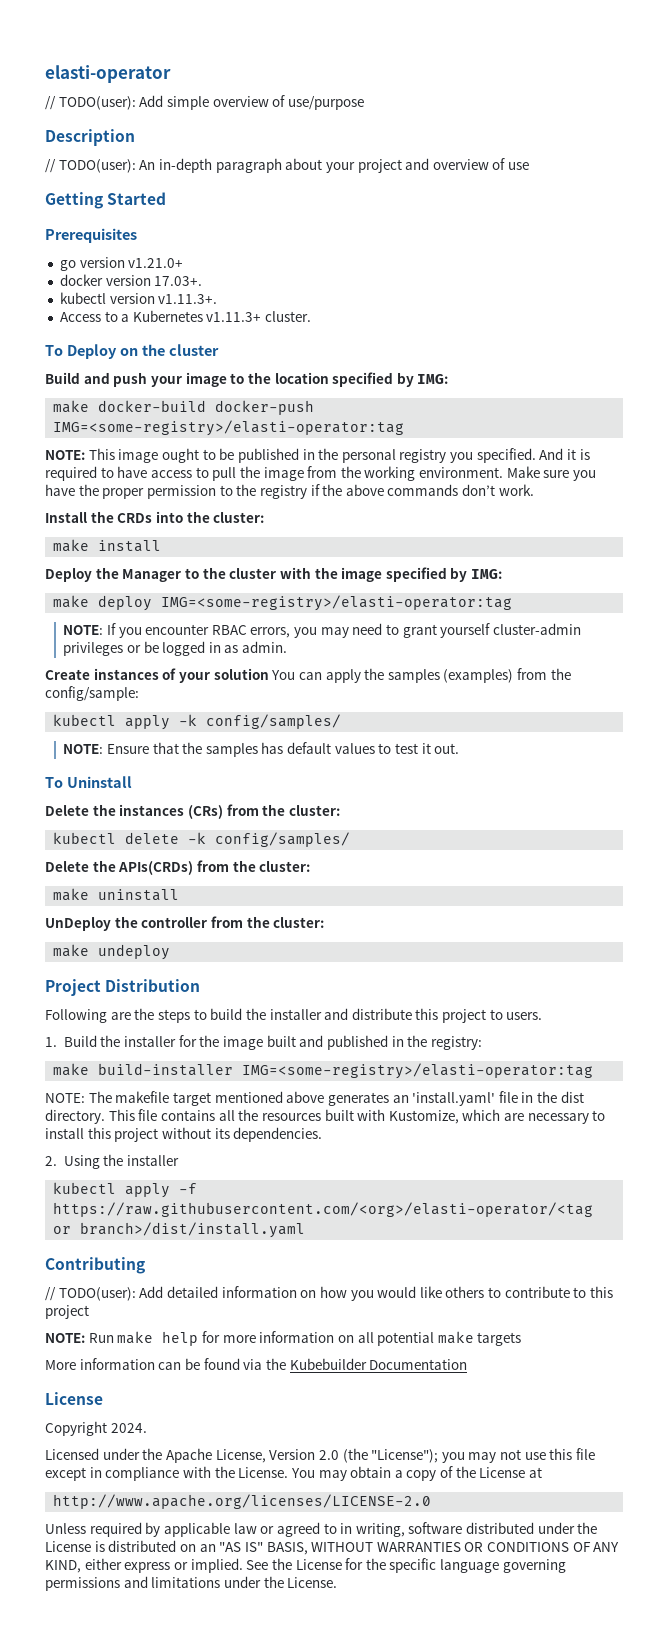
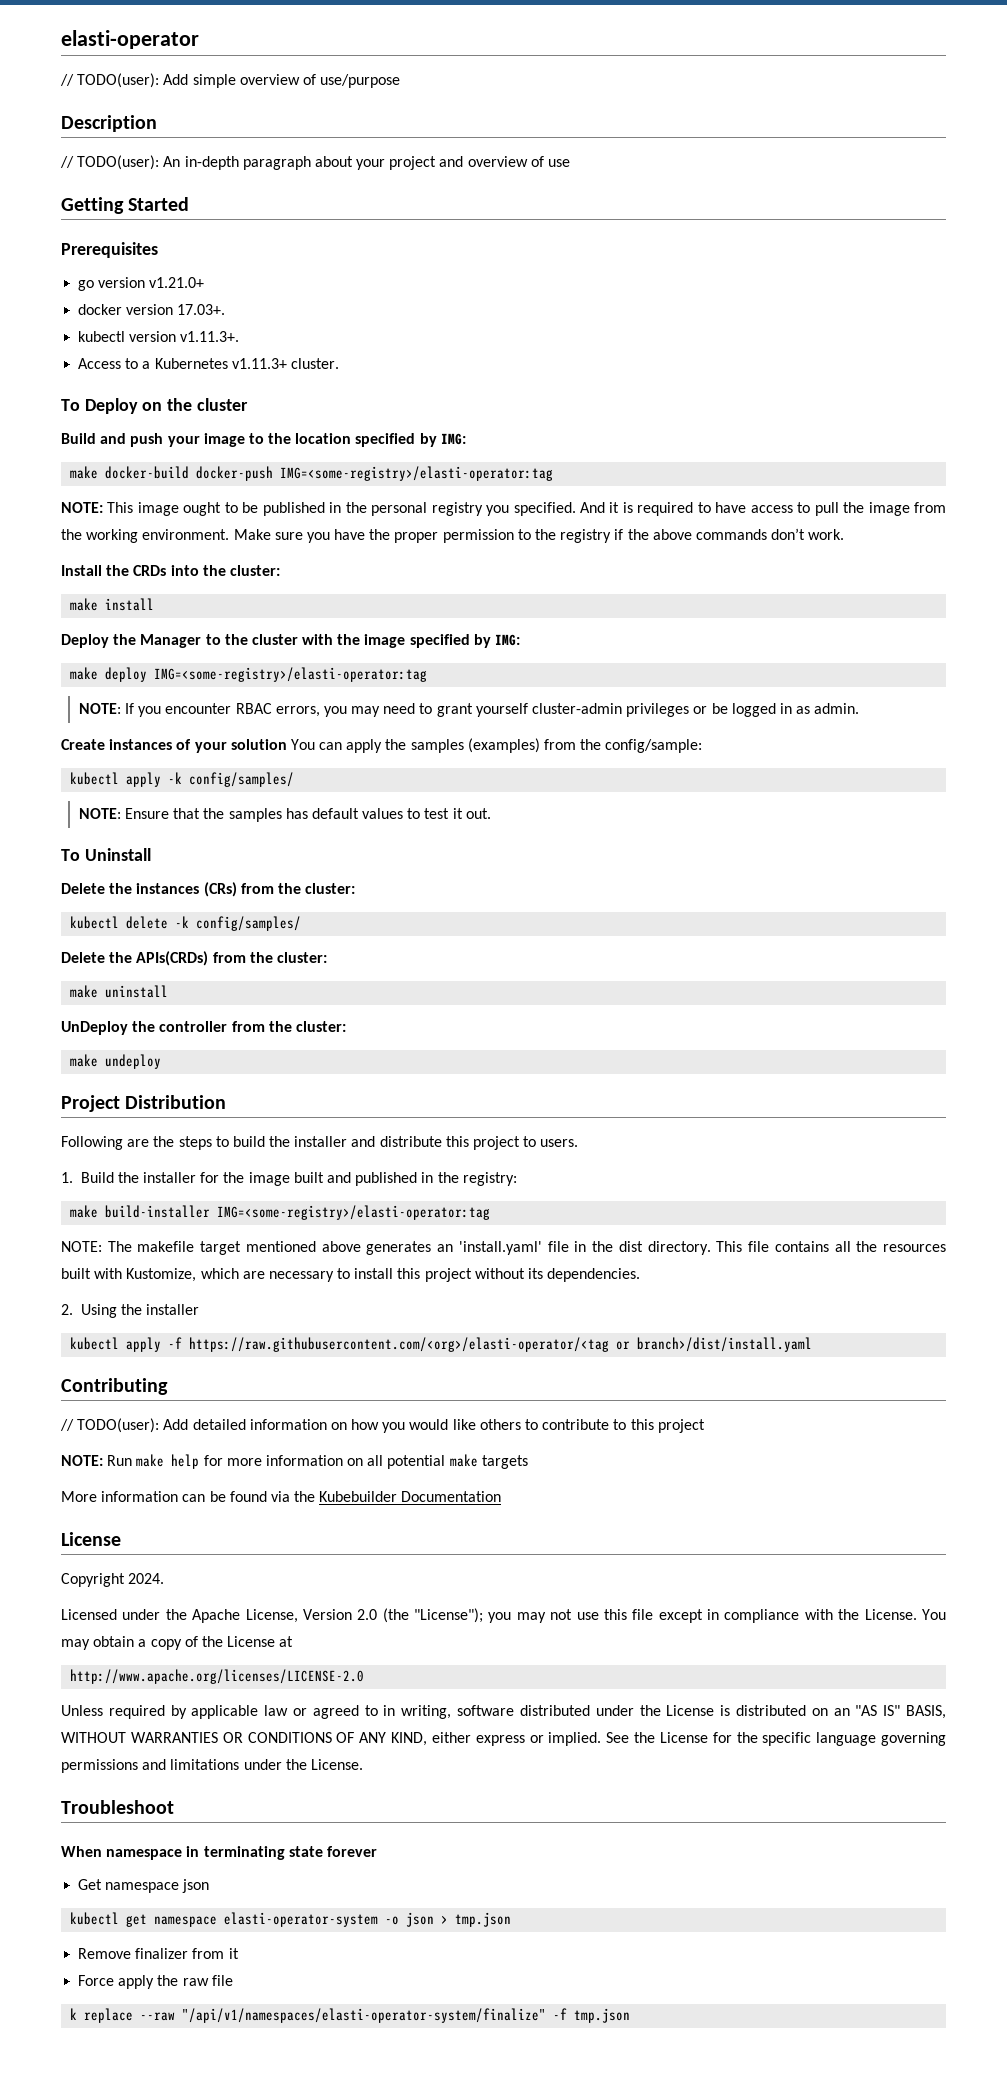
(338, 1582) none -> [61,1800,174,1814] [61,1846,377,1860] [78,1879,210,1893] [70,1912,512,1927] [78,1948,239,1959] [78,1975,233,1989] [70,2008,631,2023] // Troubleshoot // When namespace in terminating state forever // Get namespace json // kubectl get namespace elasti-operator-system -o json > tmp.json // Remove finalizer from it // Force apply the raw file // k replace --raw "/api/v1/namespaces/elasti-operator-system/finalize" -f tmp.json

